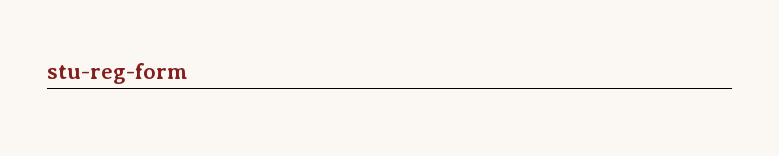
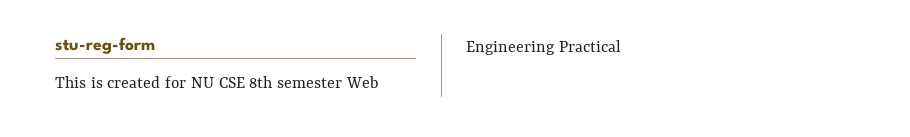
(188, 73) none -> [55,76,379,88] [466,40,621,55] // This is created for NU CSE 8th semester Web Engineering Practical

